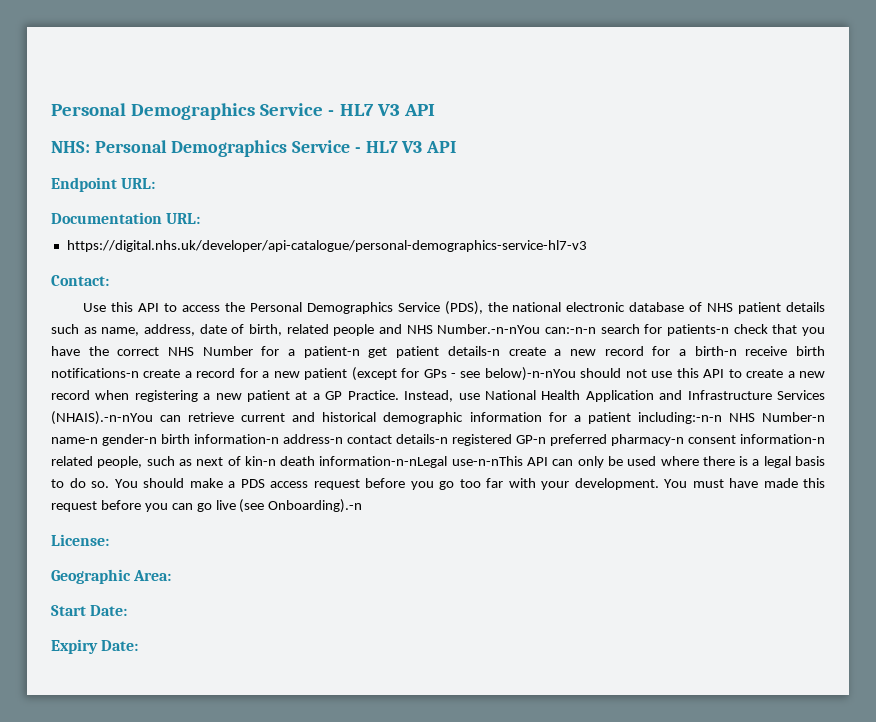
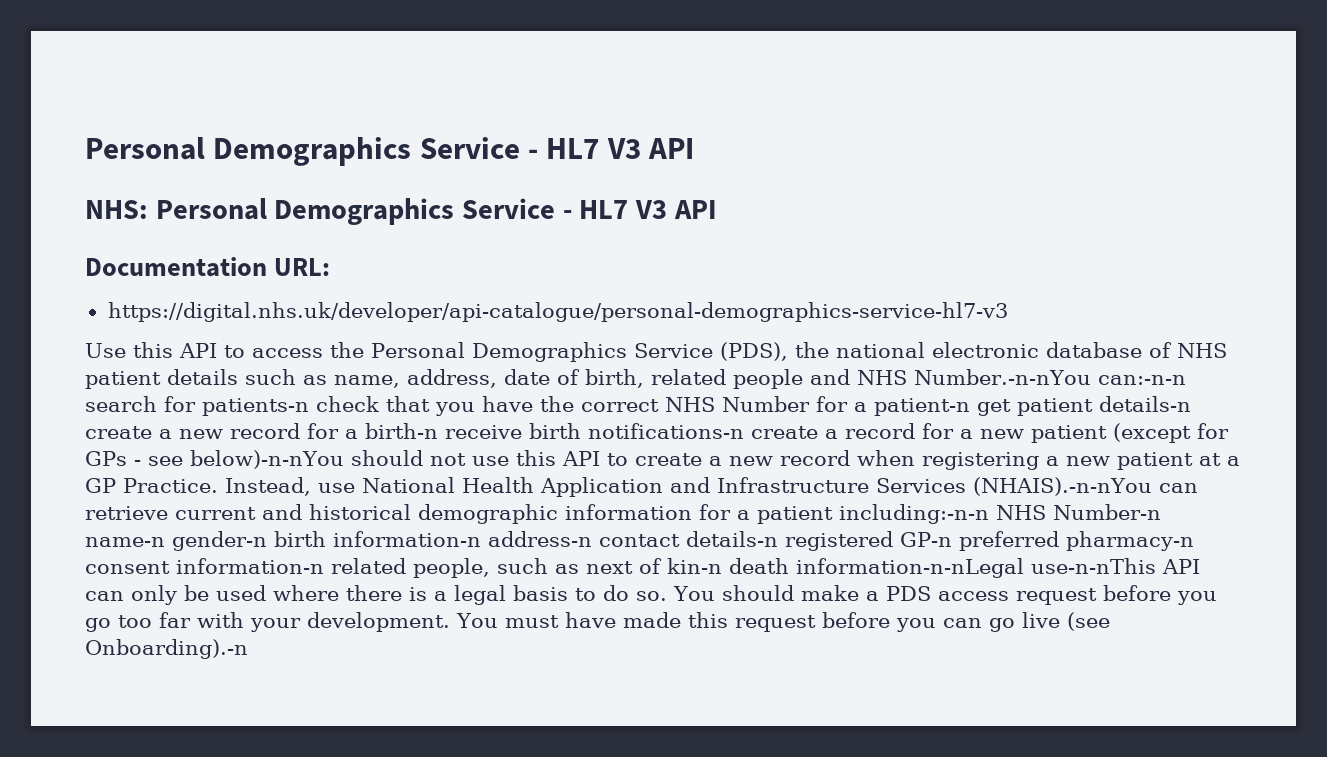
[51,177,156,192] // Endpoint URL: -> (717, 209) none
[51,275,109,286] // Contact: -> (1008, 312) none
[51,534,109,546] [51,569,172,584] [51,605,128,616] [51,639,139,654] // License: // Geographic Area: // Start Date: // Expiry Date: -> (248, 649) none

